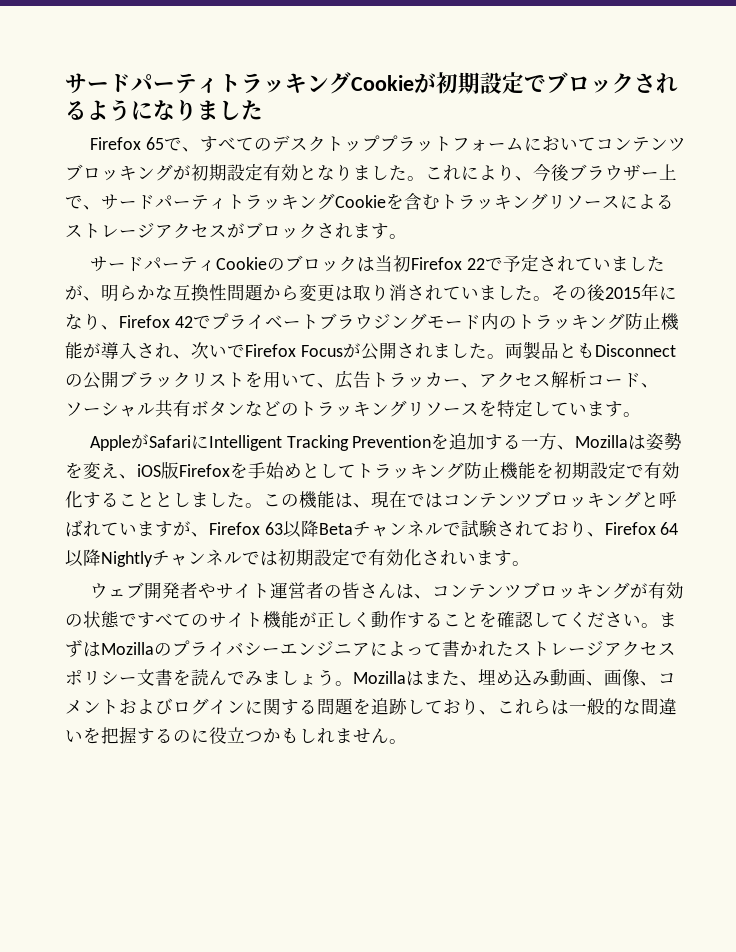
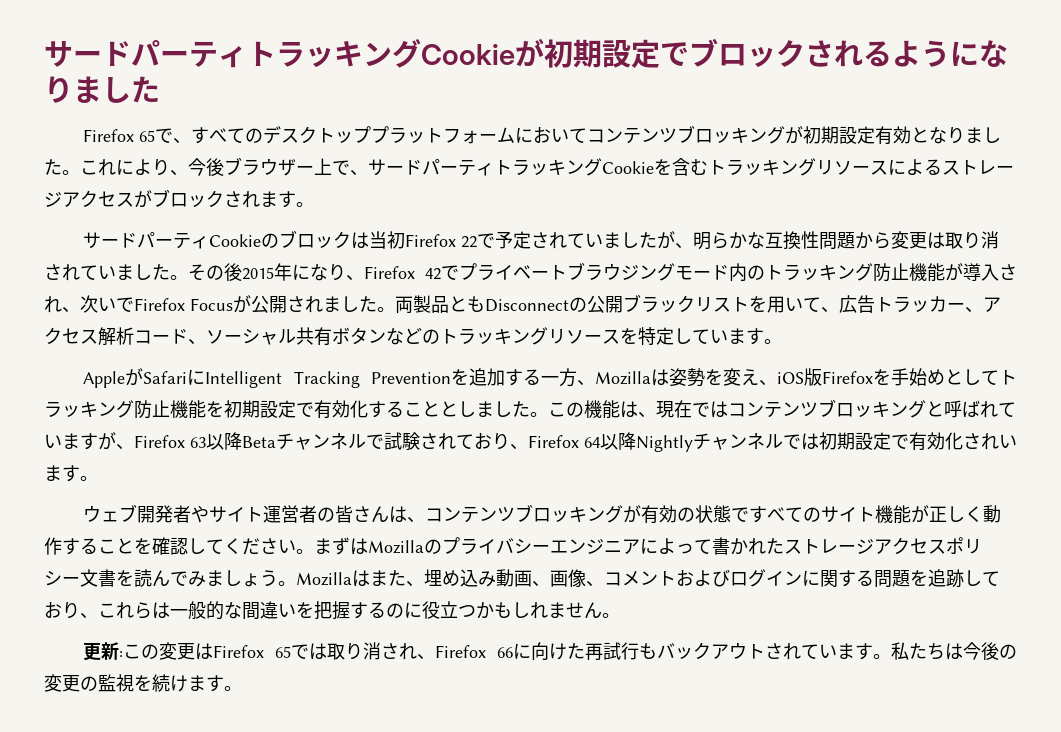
(407, 741) none -> [83,642,1017,661] [44,674,242,692] // 更新:この変更はFirefox 65では取り消され、Firefox 66に向けた再試行もバックアウトされています。私たちは今後の変更の監視を続けます。

